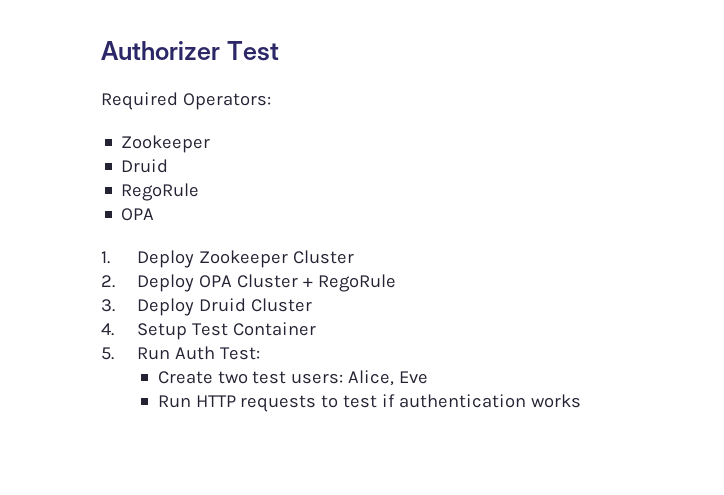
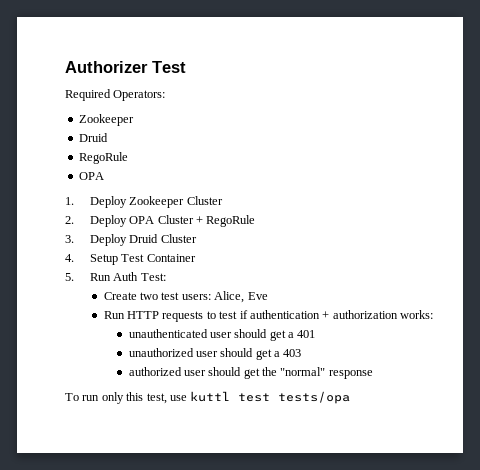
[531,394,582,408] works -> [322,310,433,319] [128,329,316,341] [128,348,302,360] [128,367,373,379] [65,391,351,404] + authorization works: // unauthenticated user should get a 401 // unauthorized user should get a 403 // authorized user should get the "normal" response // To run only this test, use kuttl test tests/opa

